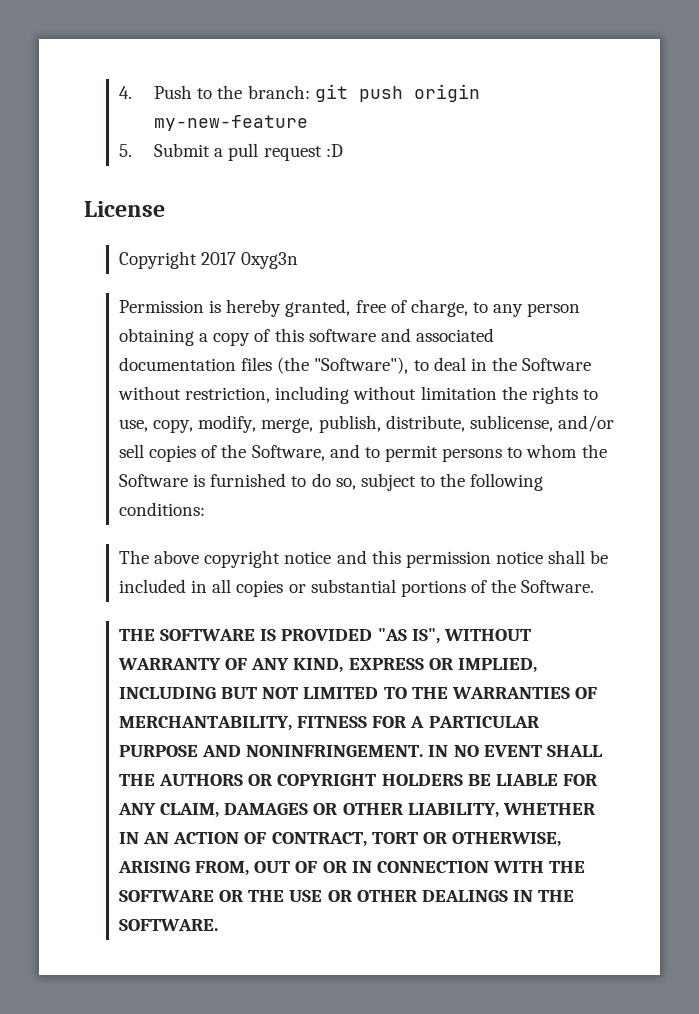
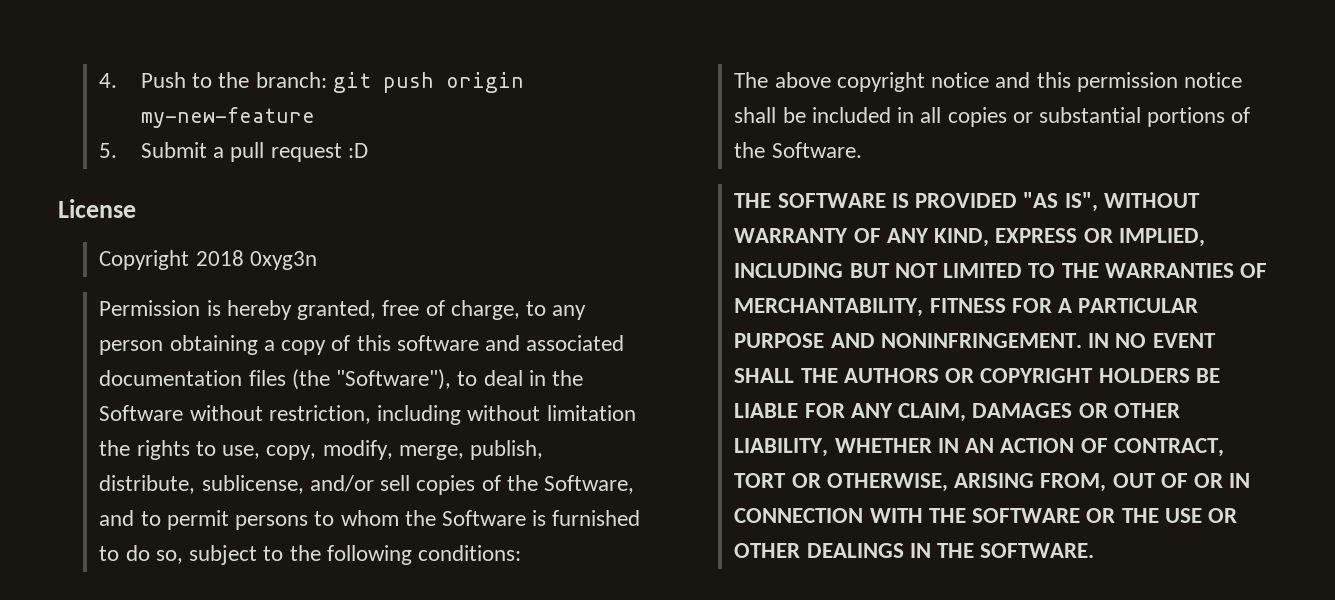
[201,252,237,265] 2017 -> [195,250,244,266] 2018

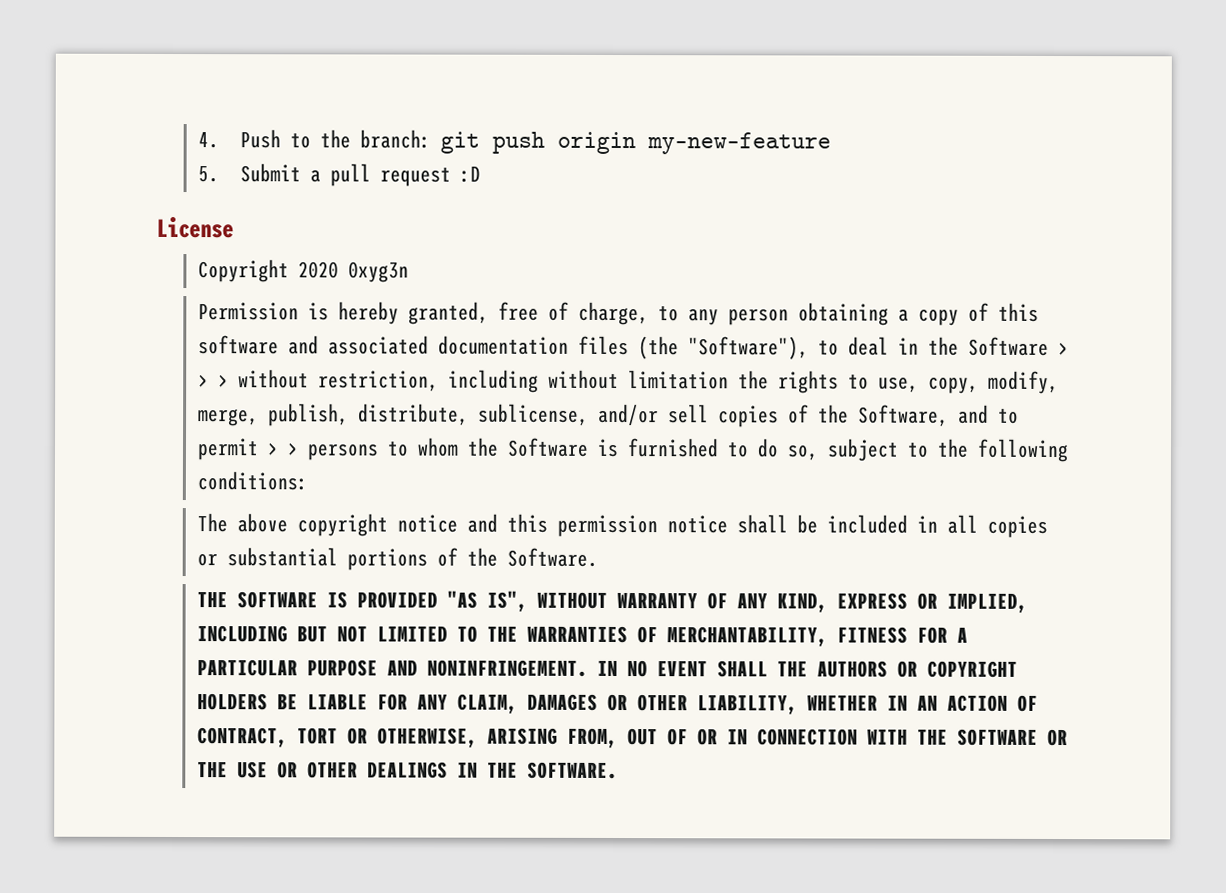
[195,250,244,266] 2018 -> [298,261,340,279] 2020
(184, 413) none -> [1058,342,1070,356] [198,374,230,388] > > >
(229, 520) none -> [267,442,300,456] > >

